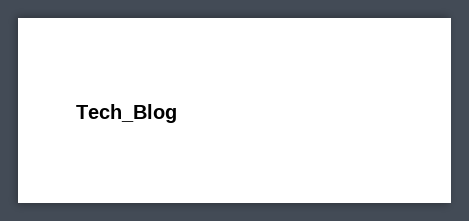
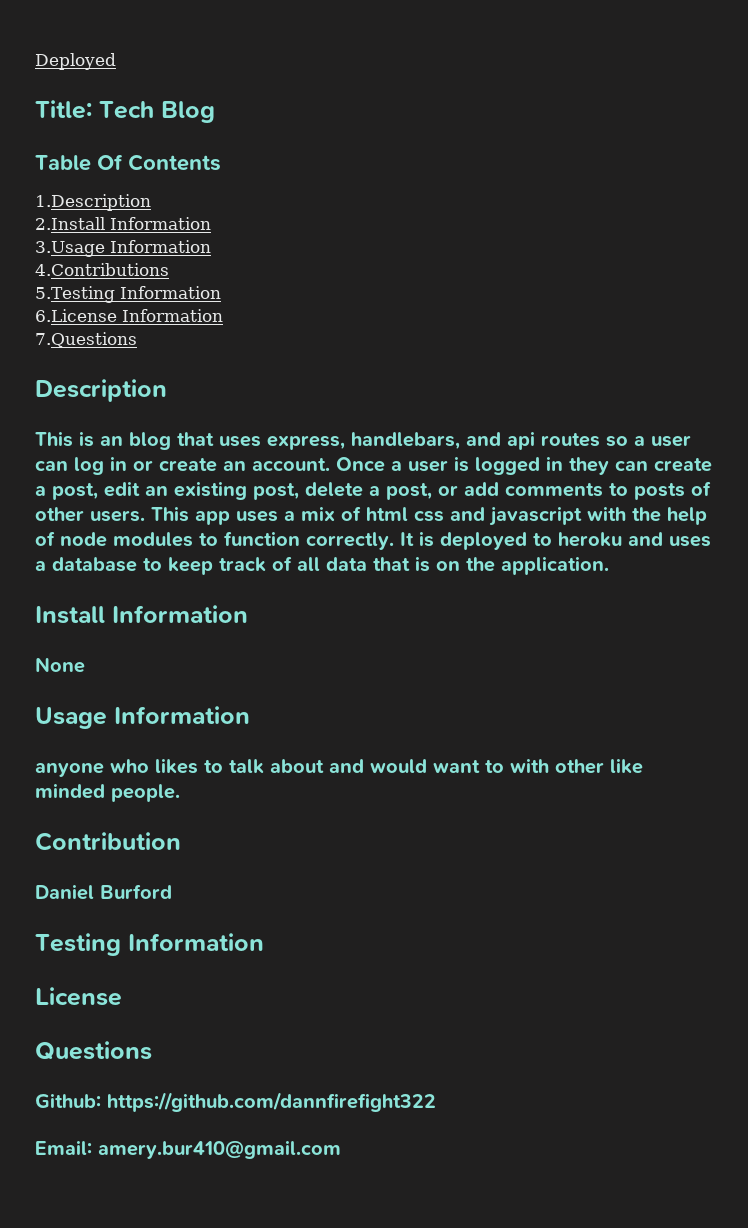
[76,104,177,123] Tech_Blog -> [35,53,116,70] [35,100,215,123] [35,154,221,171] [35,194,151,211] [35,217,211,230] [35,240,211,257] [35,263,169,276] [35,286,221,303] [35,309,223,322] [35,332,137,348] [35,379,167,402] [35,431,691,450] [35,456,712,475] [35,481,711,500] [35,506,707,526] [35,531,711,550] [35,556,609,575] [35,605,248,624] [35,657,85,673] [35,706,250,729] [35,758,643,777] [35,783,180,802] [35,832,181,851] [35,884,172,900] [35,933,264,956] [35,987,122,1006] [35,1041,152,1060] [35,1092,436,1112] [35,1140,341,1159] Deployed // Title: Tech Blog // Table Of Contents // 1.Description // 2.Install Information // 3.Usage Information // 4.Contributions // 5.Testing Information // 6.License Information // 7.Questions // Description // This is an blog that uses express, handlebars, and api routes so a user can log in or create an account. Once a user is logged in they can create a post, edit an existing post, delete a post, or add comments to posts of other users. This app uses a mix of html css and javascript with the help of node modules to function correctly. It is deployed to heroku and uses a database to keep track of all data that is on the application. // Install Information // None // Usage Information // anyone who likes to talk about and would want to with other like minded people. // Contribution // Daniel Burford // Testing Information // License // Questions // Github: https://github.com/dannfirefight322 // Email: amery.bur410@gmail.com

